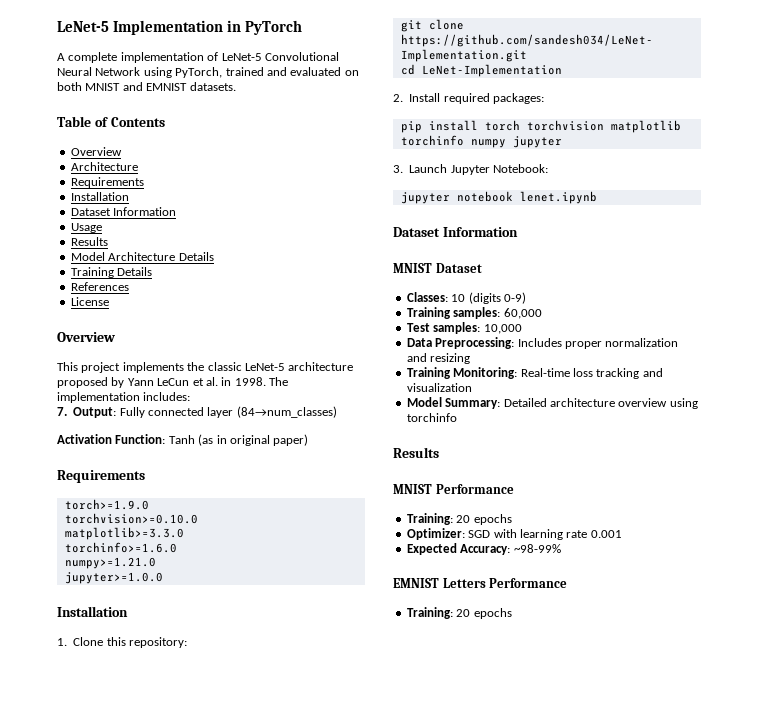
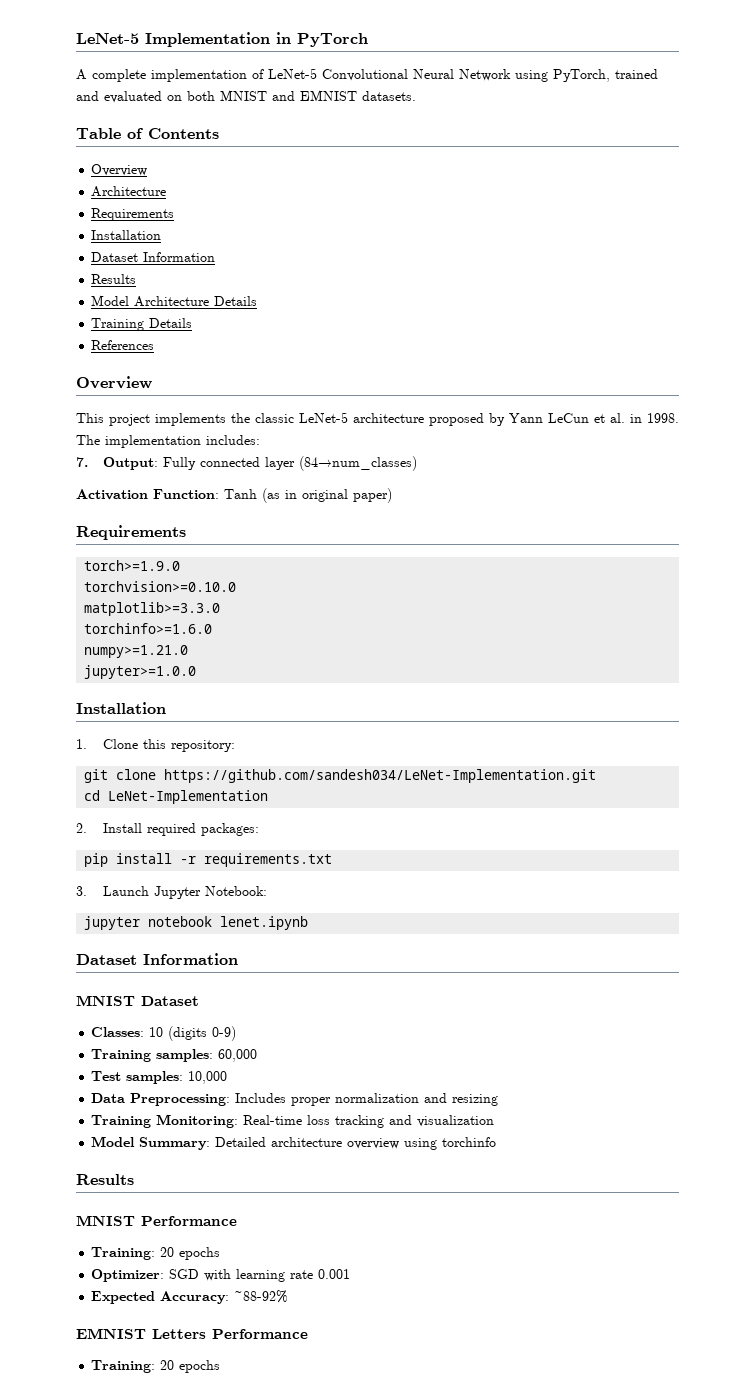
[70,223,102,233] // Usage -> (216, 257) none
[70,297,109,306] // License -> (155, 345) none
[484,120,681,133] [400,135,562,148] torch torchvision matplotlib torchinfo numpy jupyter -> [180,853,333,867] -r requirements.txt
[513,544,561,553] ~98-99% -> [234,1290,289,1303] ~88-92%

